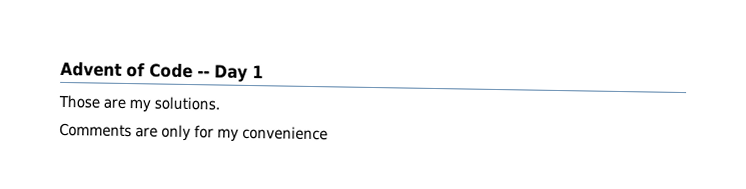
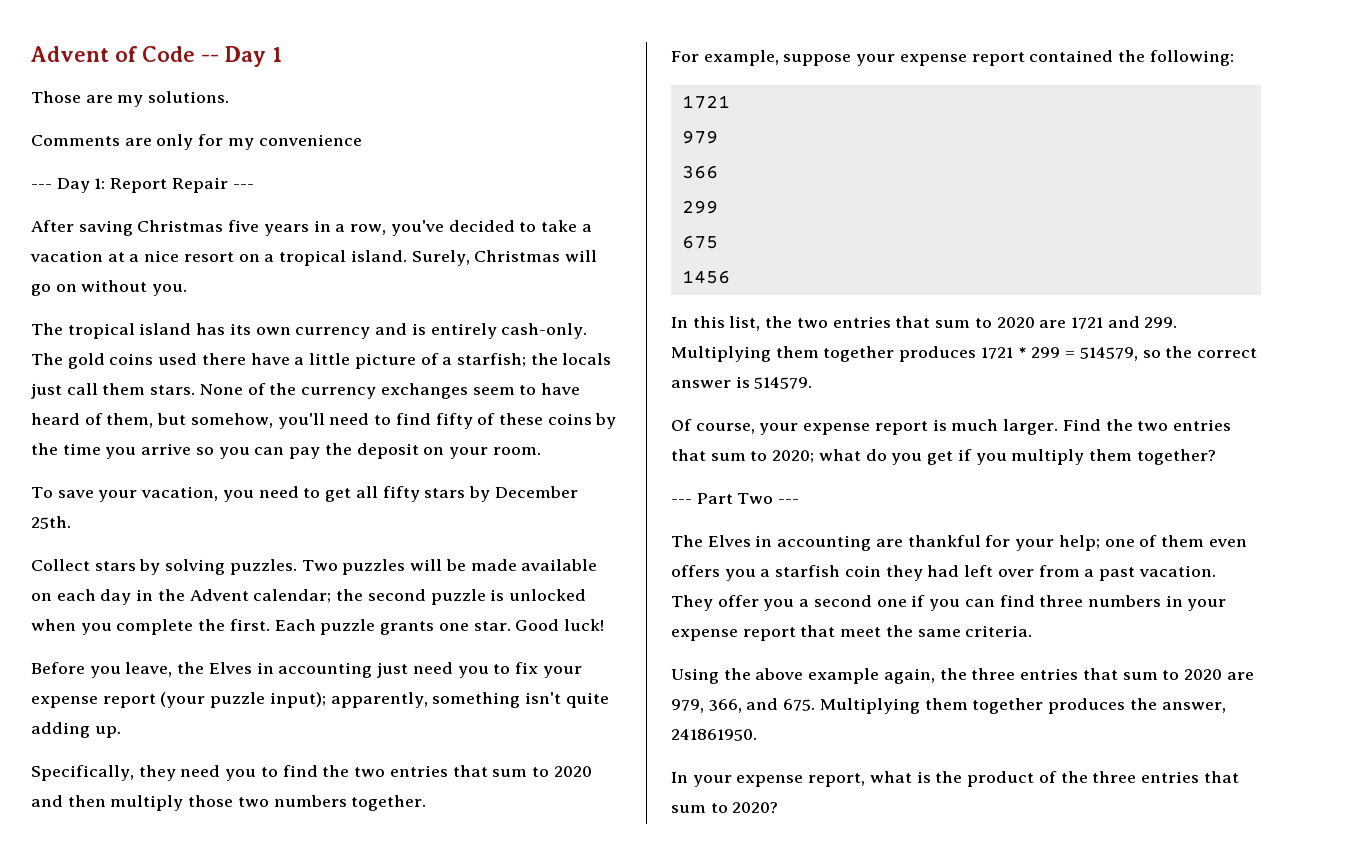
(328, 133) none -> [31,177,254,193] [31,220,592,236] [30,250,597,266] [31,280,188,296] [31,323,588,339] [31,353,612,369] [31,383,580,399] [31,413,617,429] [31,443,541,459] [31,486,578,502] [31,516,71,529] [31,559,598,575] [31,589,586,605] [31,619,604,635] [31,662,582,678] [31,692,609,708] [31,722,121,738] [31,765,592,781] [31,795,427,811] [671,50,1234,66] [681,95,730,109] [681,130,718,144] [681,165,718,179] [681,200,718,214] [681,235,718,249] [681,270,730,284] [671,316,1178,331] [671,346,1257,362] [671,376,813,389] [671,419,1231,435] [671,449,1216,465] [671,493,800,504] [671,535,1247,551] [671,565,1216,581] [671,595,1227,611] [671,625,1033,641] [671,668,1254,684] [671,698,1226,714] [671,729,757,741] [671,771,1239,787] [671,802,779,813] // --- Day 1: Report Repair --- // After saving Christmas five years in a row, you've decided to take a vacation at a nice resort on a tropical island. Surely, Christmas will go on without you. // The tropical island has its own currency and is entirely cash-only. The gold coins used there have a little picture of a starfish; the locals just call them stars. None of the currency exchanges seem to have heard of them, but somehow, you'll need to find fifty of these coins by the time you arrive so you can pay the deposit on your room. // To save your vacation, you need to get all fifty stars by December 25th. // Collect stars by solving puzzles. Two puzzles will be made available on each day in the Advent calendar; the second puzzle is unlocked when you complete the first. Each puzzle grants one star. Good luck! // Before you leave, the Elves in accounting just need you to fix your expense report (your puzzle input); apparently, something isn't quite adding up. // Specifically, they need you to find the two entries that sum to 2020 and then multiply those two numbers together. // For example, suppose your expense report contained the following: // 1721 // 979 // 366 // 299 // 675 // 1456 // In this list, the two entries that sum to 2020 are 1721 and 299. Multiplying them together produces 1721 * 299 = 514579, so the correct answer is 514579. // Of course, your expense report is much larger. Find the two entries that sum to 2020; what do you get if you multiply them together? // --- Part Two --- // The Elves in accounting are thankful for your help; one of them even offers you a starfish coin they had left over from a past vacation. They offer you a second one if you can find three numbers in your expense report that meet the same criteria. // Using the above example again, the three entries that sum to 2020 are 979, 366, and 675. Multiplying them together produces the answer, 241861950. // In your expense report, what is the product of the three entries that sum to 2020?

